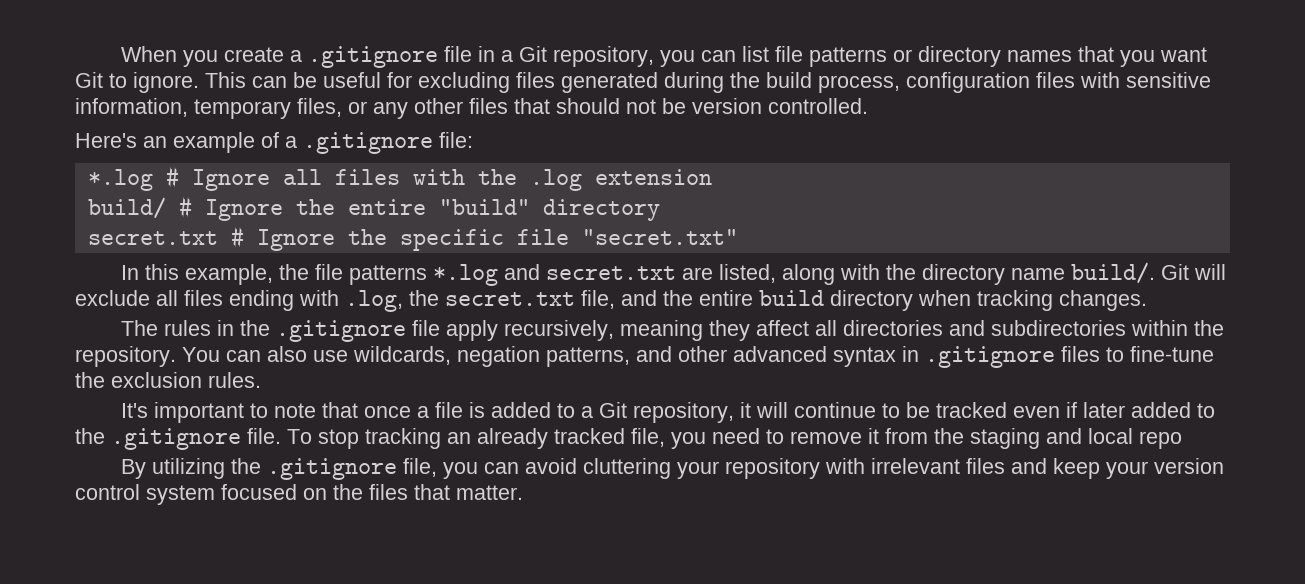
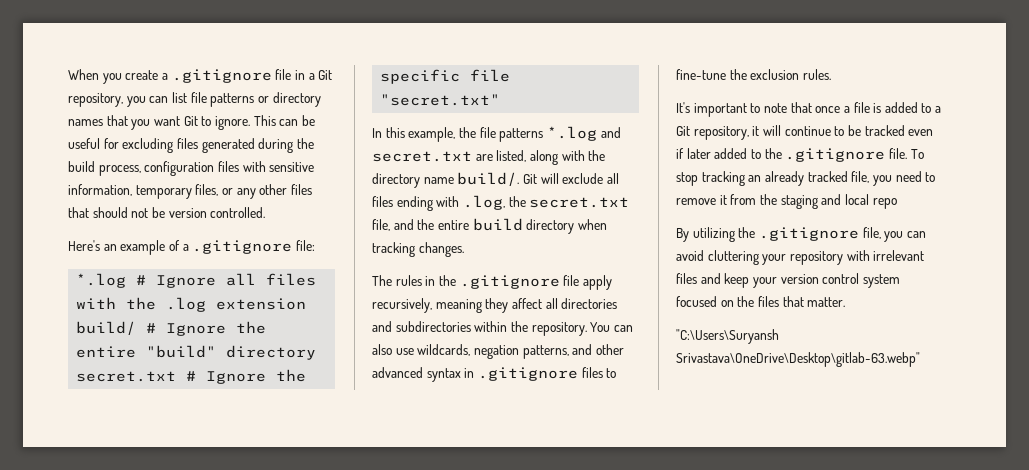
(523, 492) none -> [676,329,779,344] [676,352,920,367] // "C:\Users\Suryansh Srivastava\OneDrive\Desktop\gitlab-63.webp"

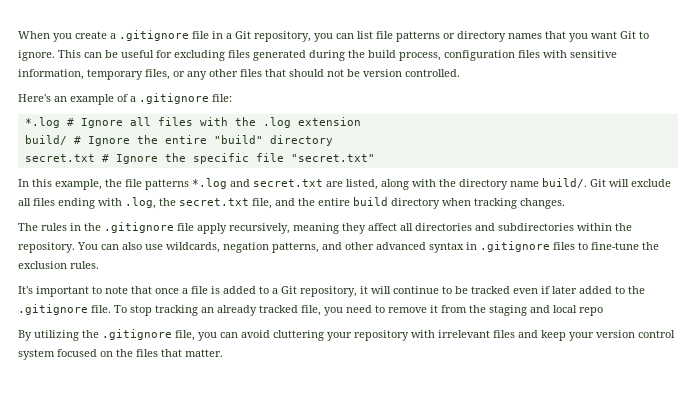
[676,329,779,344] [676,352,920,367] // "C:\Users\Suryansh Srivastava\OneDrive\Desktop\gitlab-63.webp" -> (223, 353) none

